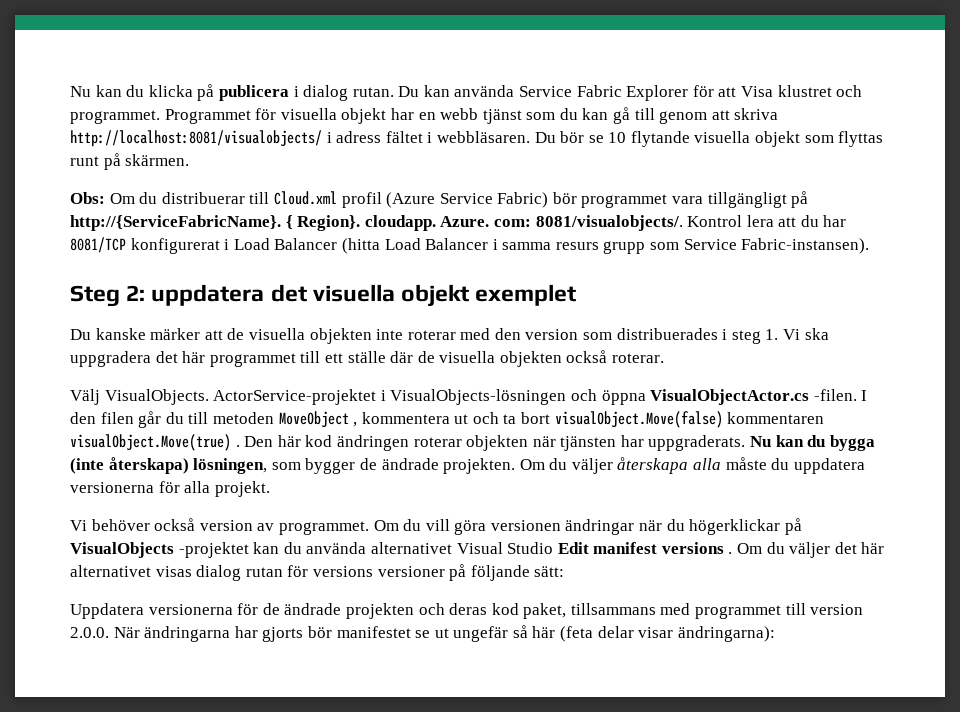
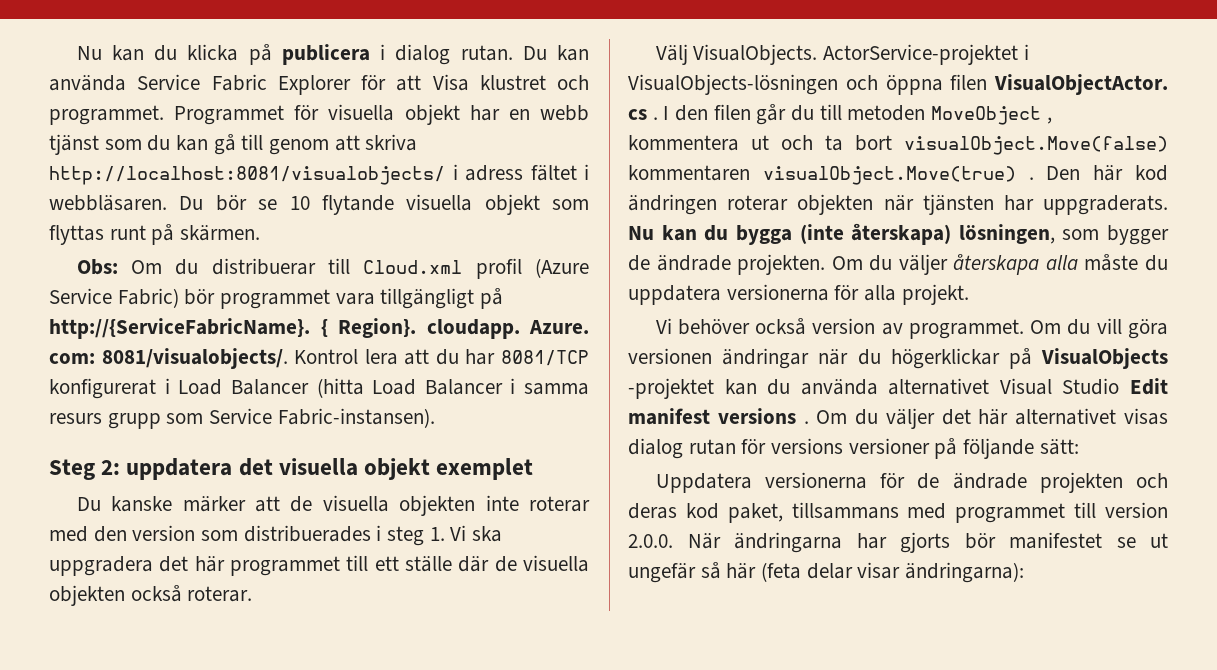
[650,389,857,405] VisualObjectActor.cs -filen. -> [950,74,1168,95] [628,109,658,120] filen VisualObjectActor. cs .

